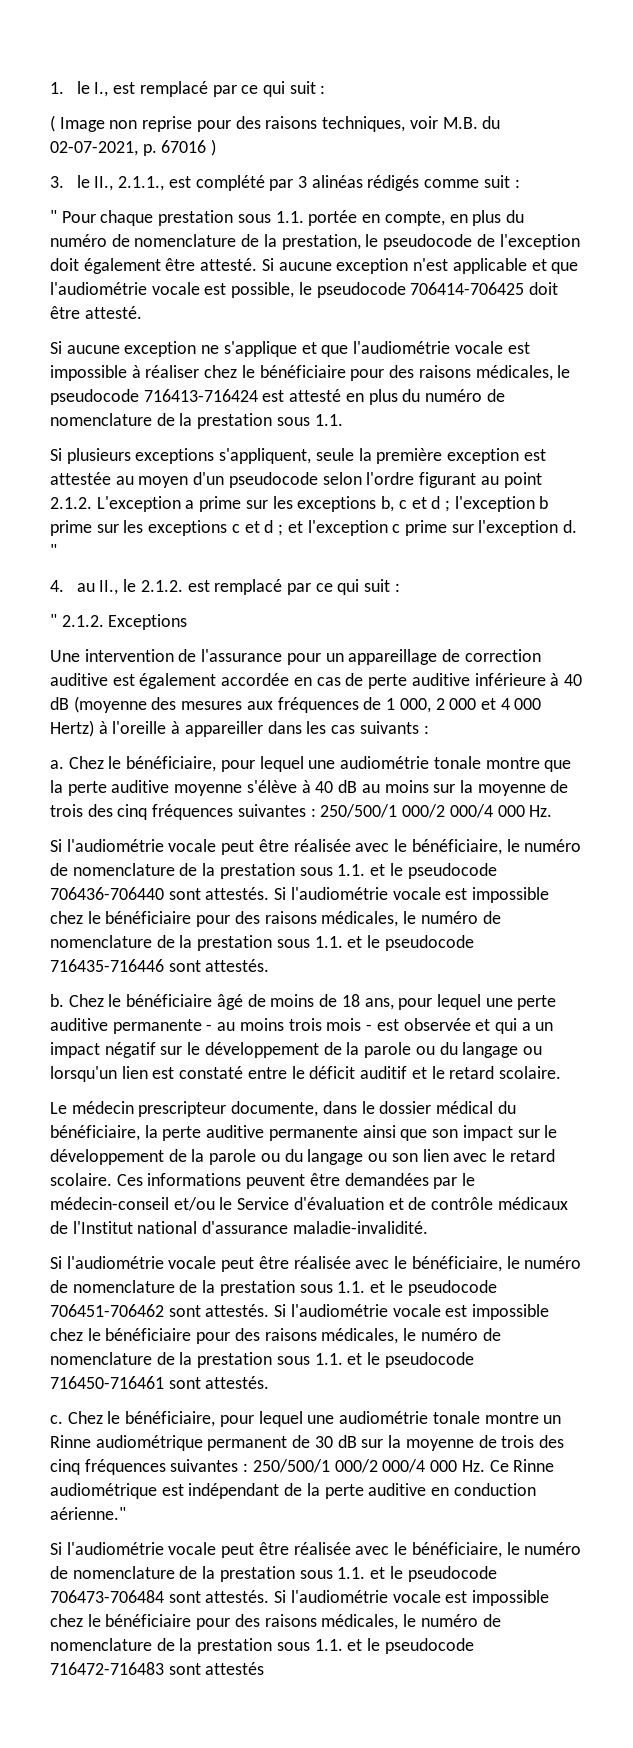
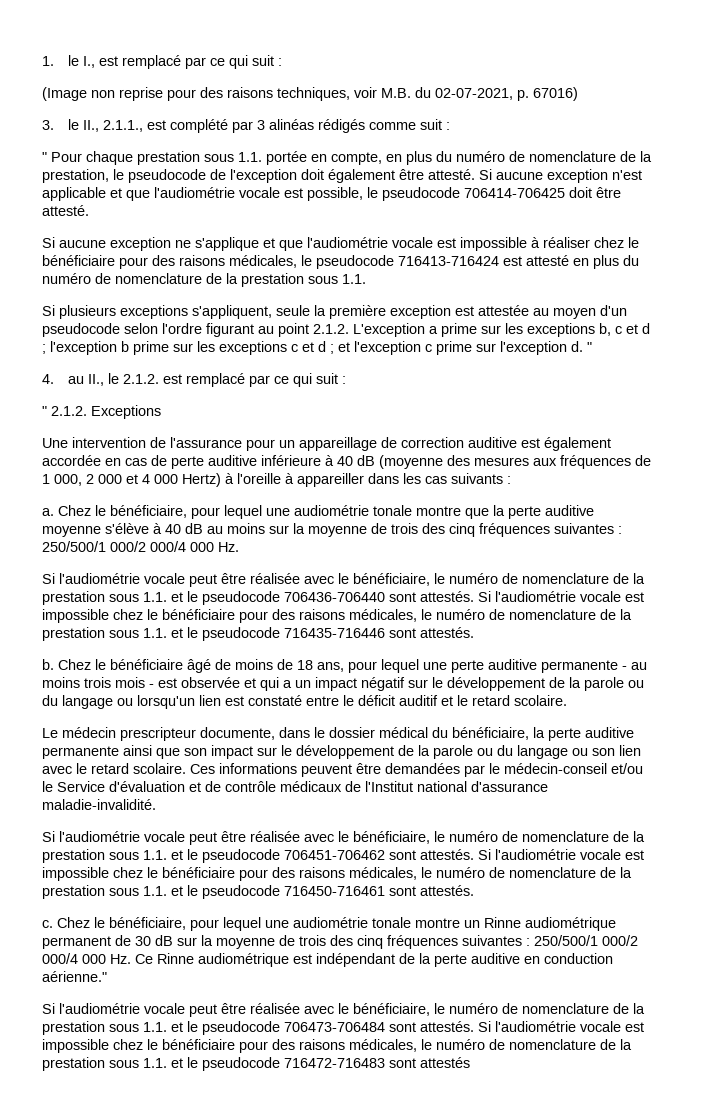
[50,115,105,132] ( Image -> [42,87,87,101] (Image
[161,139,217,156] 67016 ) -> [533,87,578,101] 67016)

